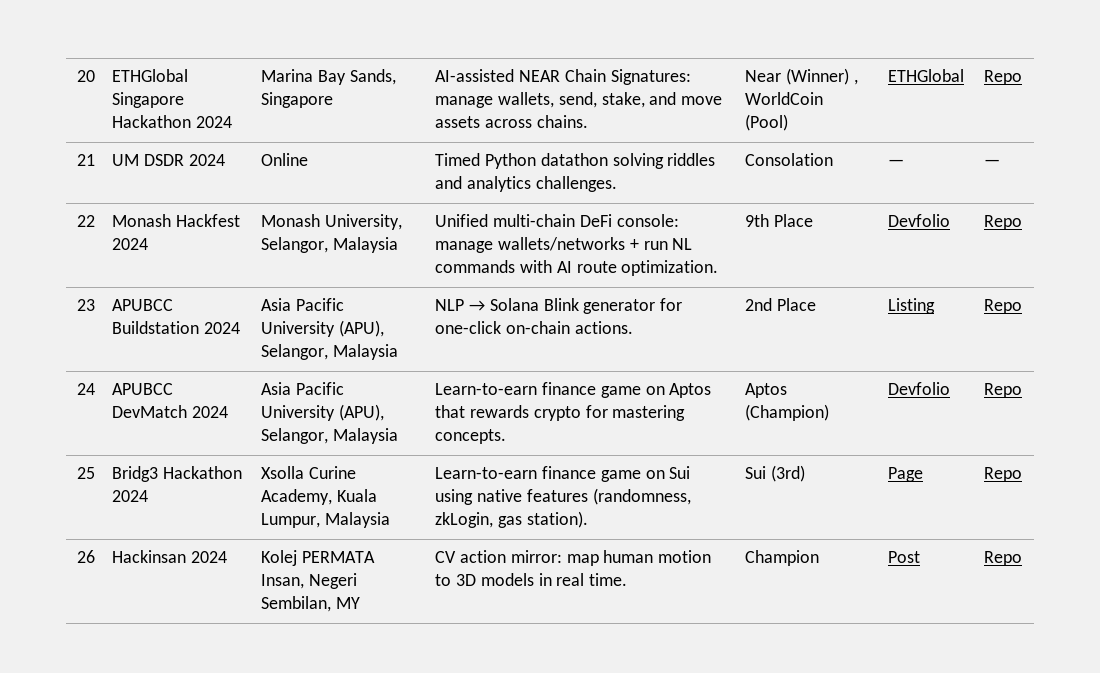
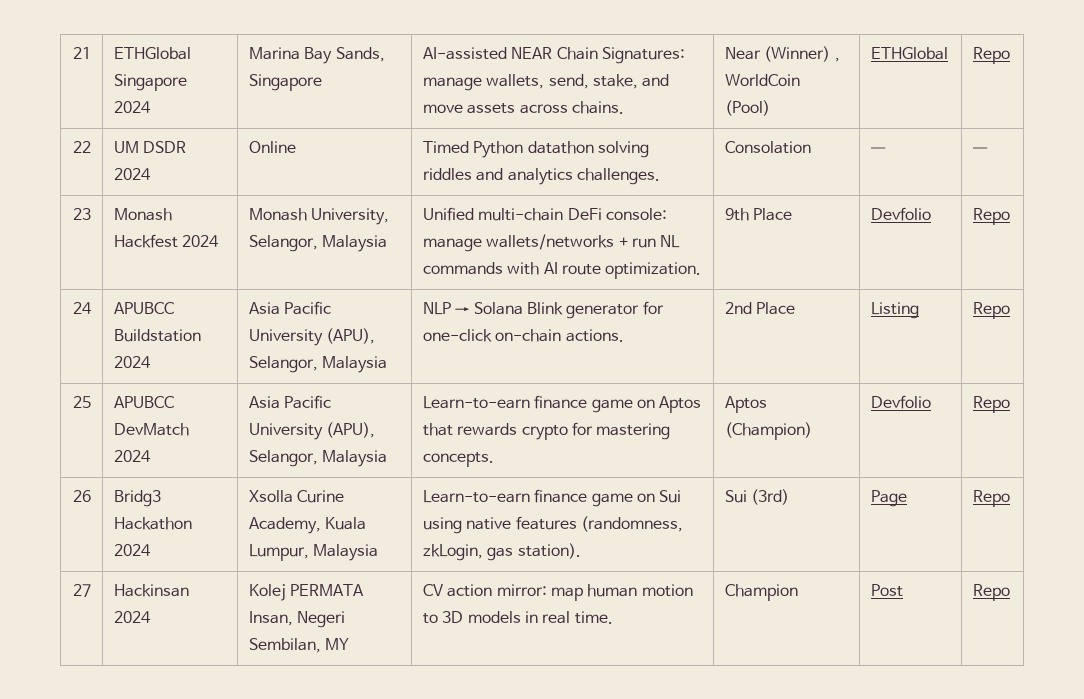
[76,70,95,82] 20 -> [73,47,92,59] 21
[112,115,192,128] Hackathon -> (187, 82) none
[76,154,95,166] 21 -> [73,141,92,153] 22
[76,215,95,227] 22 -> [73,208,92,220] 23
[76,299,95,311] 23 -> [73,302,93,314] 24
[76,383,95,395] 24 -> [73,396,92,408] 25
[76,467,95,479] 25 -> [73,490,92,502] 26
[76,550,95,563] 26 -> [73,584,92,597] 27

